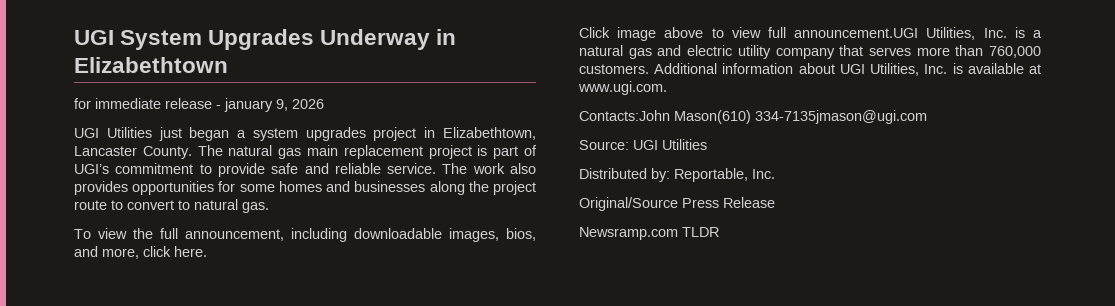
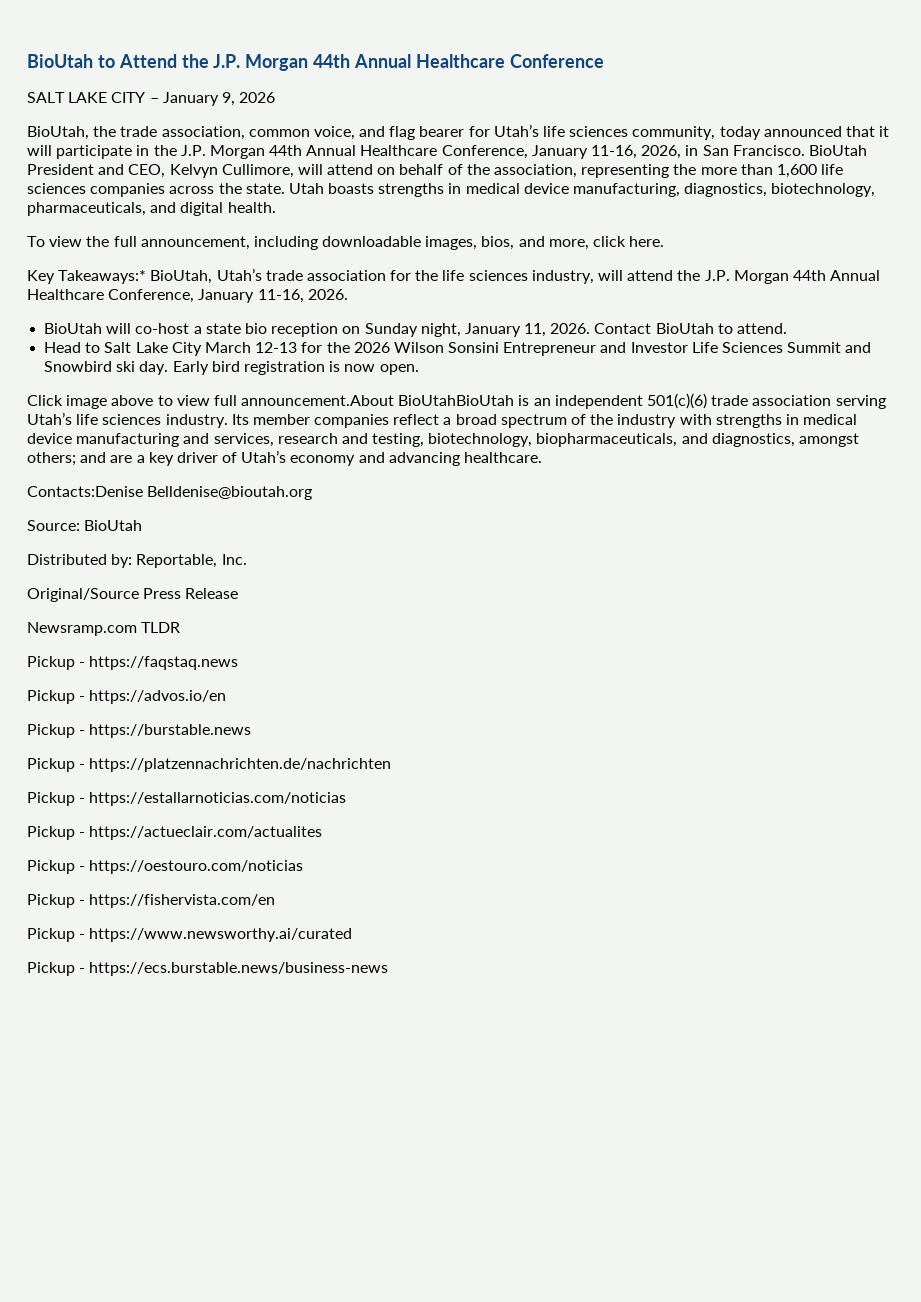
[74,29,457,50] [74,57,228,73] [74,98,324,112] [74,127,536,141] [74,145,537,159] [74,163,536,177] [74,181,536,195] [74,199,269,213] UGI System Upgrades Underway in Elizabethtown // for immediate release - january 9, 2026 // UGI Utilities just began a system upgrades project in Elizabethtown, Lancaster County. The natural gas main replacement project is part of UGI’s commitment to provide safe and reliable service. The work also provides opportunities for some homes and businesses along the project route to convert to natural gas. -> [27,54,604,71] [27,92,276,106] [27,124,890,140] [27,145,867,159] [27,164,844,178] [27,183,876,197] [27,202,276,216] BioUtah to Attend the J.P. Morgan 44th Annual Healthcare Conference // SALT LAKE CITY – January 9, 2026 // BioUtah, the trade association, common voice, and flag bearer for Utah’s life sciences community, today announced that it will participate in the J.P. Morgan 44th Annual Healthcare Conference, January 11-16, 2026, in San Francisco. BioUtah President and CEO, Kelvyn Cullimore, will attend on behalf of the association, representing the more than 1,600 life sciences companies across the state. Utah boasts strengths in medical device manufacturing, diagnostics, biotechnology, pharmaceuticals, and digital health.
(207, 251) none -> [27,268,881,284] [27,289,348,303] [44,323,788,337] [44,342,872,356] [44,361,419,375] // Key Takeaways:* BioUtah, Utah’s trade association for the life sciences industry, will attend the J.P. Morgan 44th Annual Healthcare Conference, January 11-16, 2026. // BioUtah will co-host a state bio reception on Sunday night, January 11, 2026. Contact BioUtah to attend. // Head to Salt Lake City March 12-13 for the 2026 Wilson Sonsini Entrepreneur and Investor Life Sciences Summit and Snowbird ski day. Early bird registration is now open.
[794,27,1042,40] [579,45,1041,59] [579,63,1041,76] [578,81,667,95] [579,110,927,124] announcement.UGI Utilities, Inc. is a natural gas and electric utility company that serves more than 760,000 customers. Additional information about UGI Utilities, Inc. is available at www.ugi.com. // Contacts:John Mason(610) 334-7135jmason@ugi.com -> [241,393,886,409] [27,412,858,428] [27,433,860,447] [27,450,543,466] [27,486,313,500] announcement.About BioUtahBioUtah is an independent 501(c)(6) trade association serving Utah’s life sciences industry. Its member companies reflect a broad spectrum of the industry with strengths in medical device manufacturing and services, research and testing, biotechnology, biopharmaceuticals, and diagnostics, amongst others; and are a key driver of Utah’s economy and advancing healthcare. // Contacts:Denise Belldenise@bioutah.org
[633,139,707,150] UGI Utilities -> [84,520,143,531] BioUtah
(719, 232) none -> [27,656,239,670] [27,690,227,704] [27,724,252,738] [27,758,392,772] [27,792,347,806] [27,826,323,840] [27,860,304,874] [27,894,276,908] [27,928,353,942] [27,962,389,976] // Pickup - https://faqstaq.news // Pickup - https://advos.io/en // Pickup - https://burstable.news // Pickup - https://platzennachrichten.de/nachrichten // Pickup - https://estallarnoticias.com/noticias // Pickup - https://actueclair.com/actualites // Pickup - https://oestouro.com/noticias // Pickup - https://fishervista.com/en // Pickup - https://www.newsworthy.ai/curated // Pickup - https://ecs.burstable.news/business-news

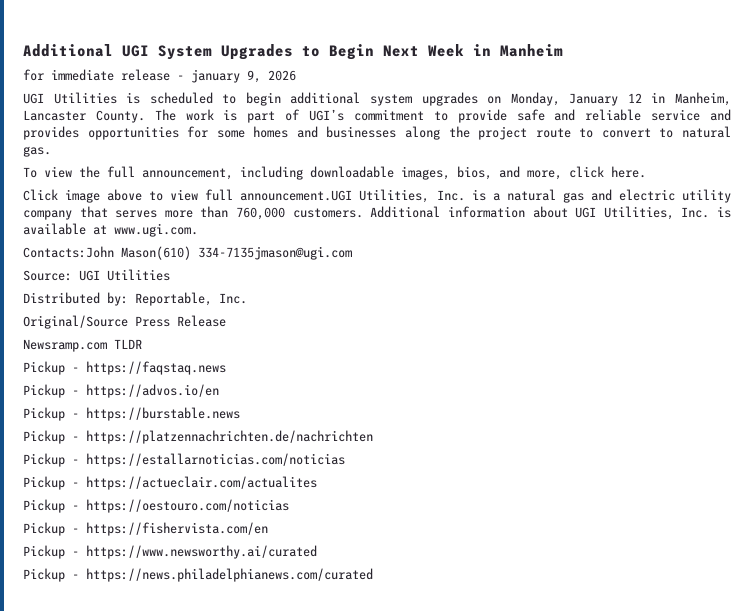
[27,54,604,71] [27,92,276,106] [27,124,890,140] [27,145,867,159] [27,164,844,178] [27,183,876,197] [27,202,276,216] BioUtah to Attend the J.P. Morgan 44th Annual Healthcare Conference // SALT LAKE CITY – January 9, 2026 // BioUtah, the trade association, common voice, and flag bearer for Utah’s life sciences community, today announced that it will participate in the J.P. Morgan 44th Annual Healthcare Conference, January 11-16, 2026, in San Francisco. BioUtah President and CEO, Kelvyn Cullimore, will attend on behalf of the association, representing the more than 1,600 life sciences companies across the state. Utah boasts strengths in medical device manufacturing, diagnostics, biotechnology, pharmaceuticals, and digital health. -> [23,44,563,60] [23,69,296,83] [23,92,731,106] [23,109,732,123] [23,126,731,140] [23,146,51,157] Additional UGI System Upgrades to Begin Next Week in Manheim // for immediate release - january 9, 2026 // UGI Utilities is scheduled to begin additional system upgrades on Monday, January 12 in Manheim, Lancaster County. The work is part of UGI’s commitment to provide safe and reliable service and provides opportunities for some homes and businesses along the project route to convert to natural gas.
[27,268,881,284] [27,289,348,303] [44,323,788,337] [44,342,872,356] [44,361,419,375] // Key Takeaways:* BioUtah, Utah’s trade association for the life sciences industry, will attend the J.P. Morgan 44th Annual Healthcare Conference, January 11-16, 2026. // BioUtah will co-host a state bio reception on Sunday night, January 11, 2026. Contact BioUtah to attend. // Head to Salt Lake City March 12-13 for the 2026 Wilson Sonsini Entrepreneur and Investor Life Sciences Summit and Snowbird ski day. Early bird registration is now open. -> (646, 172) none
[241,393,886,409] [27,412,858,428] [27,433,860,447] [27,450,543,466] [27,486,313,500] announcement.About BioUtahBioUtah is an independent 501(c)(6) trade association serving Utah’s life sciences industry. Its member companies reflect a broad spectrum of the industry with strengths in medical device manufacturing and services, research and testing, biotechnology, biopharmaceuticals, and diagnostics, amongst others; and are a key driver of Utah’s economy and advancing healthcare. // Contacts:Denise Belldenise@bioutah.org -> [240,189,732,203] [23,206,732,220] [23,223,198,237] [23,246,352,260] announcement.UGI Utilities, Inc. is a natural gas and electric utility company that serves more than 760,000 customers. Additional information about UGI Utilities, Inc. is available at www.ugi.com. // Contacts:John Mason(610) 334-7135jmason@ugi.com
[84,520,143,531] BioUtah -> [79,269,170,281] UGI Utilities
[89,962,389,976] https://ecs.burstable.news/business-news -> [86,568,373,582] https://news.philadelphianews.com/curated

